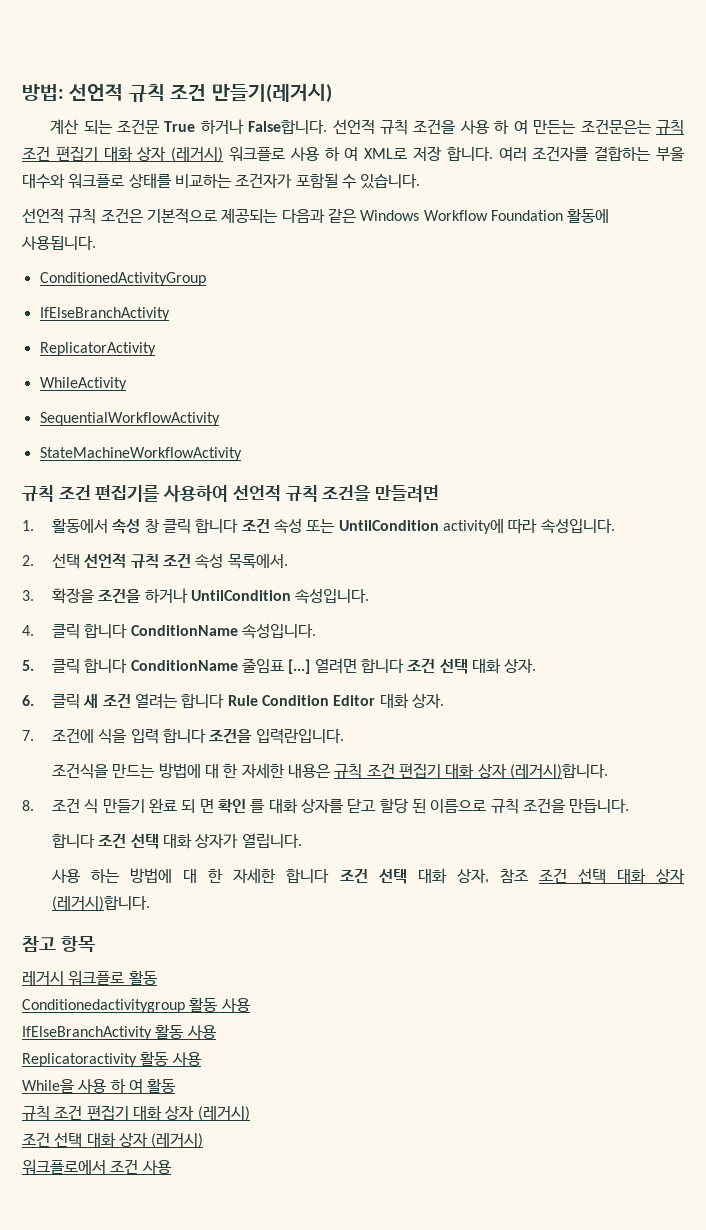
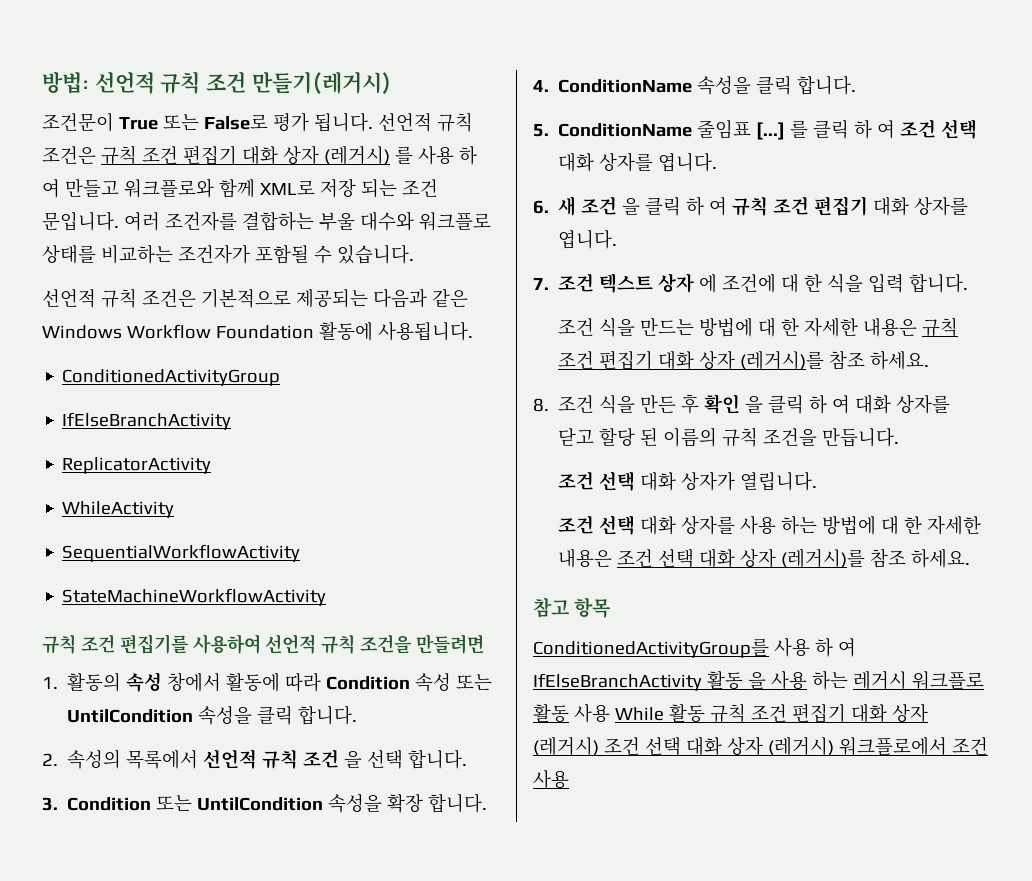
[50,119,684,135] [22,146,493,162] 계산 되는 조건문 True 하거나 False합니다. 선언적 규칙 조건을 사용 하 여 만든는 조건문은는 규칙 조건 편집기 대화 상자 (레거시) 워크플로 사용 하 여 XML로 저장 합니다. -> [42,112,473,132] [42,145,477,165] [42,178,438,198] [42,211,119,231] 조건문이 True 또는 False로 평가 됩니다. 선언적 규칙 조건은 규칙 조건 편집기 대화 상자 (레거시) 를 사용 하 여 만들고 워크플로와 함께 XML로 저장 되는 조건 문입니다.
[52,518,615,534] 활동에서 속성 창 클릭 합니다 조건 속성 또는 UntilCondition activity에 따라 속성입니다. -> [67,672,493,692] [67,705,358,725] 활동의 속성 창에서 활동에 따라 Condition 속성 또는 UntilCondition 속성을 클릭 합니다.
[52,553,288,569] [22,588,370,604] [22,623,317,639] 선택 선언적 규칙 조건 속성 목록에서. // 3. 확장을 조건을 하거나 UntilCondition 속성입니다. // 4. 클릭 합니다 ConditionName 속성입니다. -> [67,749,468,769] [42,793,488,813] [533,75,857,95] 속성의 목록에서 선언적 규칙 조건 을 선택 합니다. // 3. Condition 또는 UntilCondition 속성을 확장 합니다. // 4. ConditionName 속성을 클릭 합니다.
[52,659,128,674] 클릭 합니다 -> (549, 130) none
[314,658,537,674] 열려면 합니다 조건 선택 대화 상자. -> [790,119,978,139] [558,152,718,172] 를 클릭 하 여 조건 선택 대화 상자를 엽니다.
[52,694,81,709] 클릭 -> (549, 207) none
[135,693,445,709] [22,728,344,744] [52,763,110,779] 열려는 합니다 Rule Condition Editor 대화 상자. // 7. 조건에 식을 입력 합니다 조건을 입력란입니다. // 조건식을 -> [622,196,969,216] [558,229,618,249] [533,273,969,293] [557,318,635,337] 을 클릭 하 여 규칙 조건 편집기 대화 상자를 엽니다. // 7. 조건 텍스트 상자 에 조건에 대 한 식을 입력 합니다. // 조건 식을
[509,764,608,779] (레거시)합니다. -> [739,350,929,370] (레거시)를 참조 하세요.
[84,798,266,814] 식 만들기 완료 되 면 확인 를 -> [599,394,851,414] 식을 만든 후 확인 을 클릭 하 여
[430,799,487,813] 이름으로 -> [663,427,718,447] 이름의
[52,834,96,848] 합니다 -> (900, 437) none
(302, 840) none -> [557,515,735,535] 조건 선택 대화 상자를
[286,868,685,884] [52,896,151,911] 합니다 조건 선택 대화 상자, 참조 조건 선택 대화 상자 (레거시)합니다. -> [557,548,970,568] 내용은 조건 선택 대화 상자 (레거시)를 참조 하세요.
[22,970,158,986] [22,997,251,1013] [22,1024,217,1040] [22,1051,202,1067] [22,1078,177,1093] [22,1105,250,1121] 레거시 워크플로 활동 // Conditionedactivitygroup 활동 사용 // IfElseBranchActivity 활동 사용 // Replicatoractivity 활동 사용 // While을 사용 하 여 활동 // 규칙 조건 편집기 대화 상자 (레거시) // -> [533,638,856,658] [533,671,984,691] [533,703,928,723] [533,737,599,756] ConditionedActivityGroup를 사용 하 여 IfElseBranchActivity 활동 을 사용 하는 레거시 워크플로 활동 사용 While 활동 규칙 조건 편집기 대화 상자 (레거시)
(204, 1140) // -> (834, 746) none

